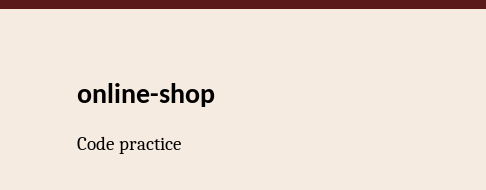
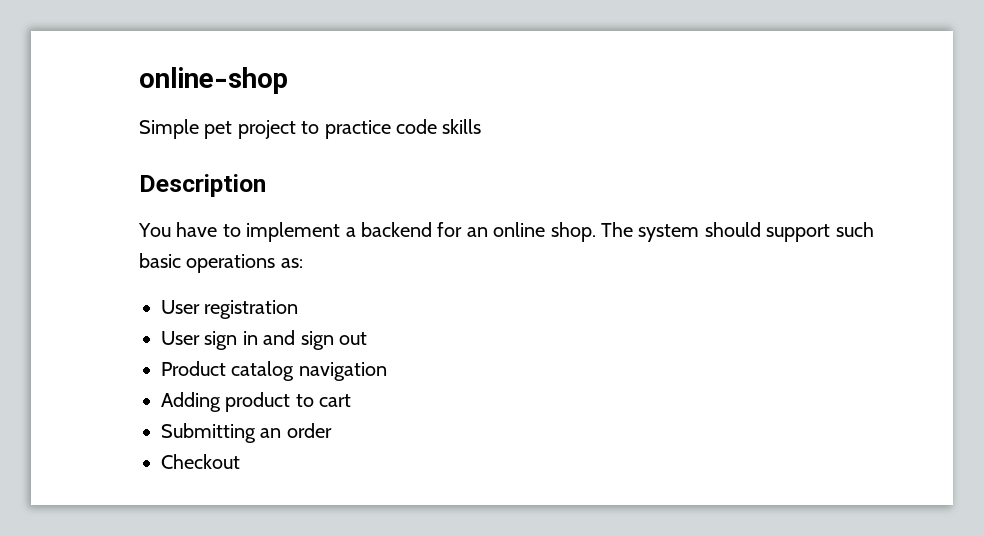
[77,136,182,154] Code practice -> [139,119,482,139] [139,174,266,197] [138,222,874,242] [139,253,303,273] [161,300,299,319] [161,330,367,350] [161,361,387,381] [161,392,352,412] [161,423,332,443] [161,454,240,469] Simple pet project to practice code skills // Description // You have to implement a backend for an online shop. The system should support such basic operations as: // User registration // User sign in and sign out // Product catalog navigation // Adding product to cart // Submitting an order // Checkout

